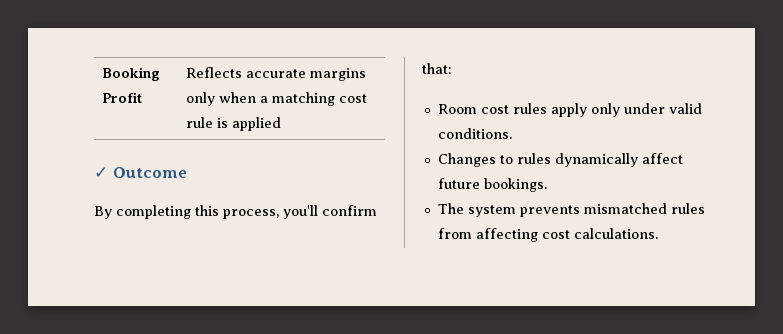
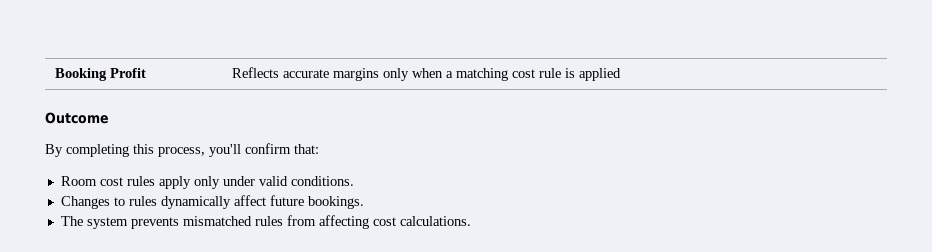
[94,167,108,178] ✓ -> (621, 74) none

